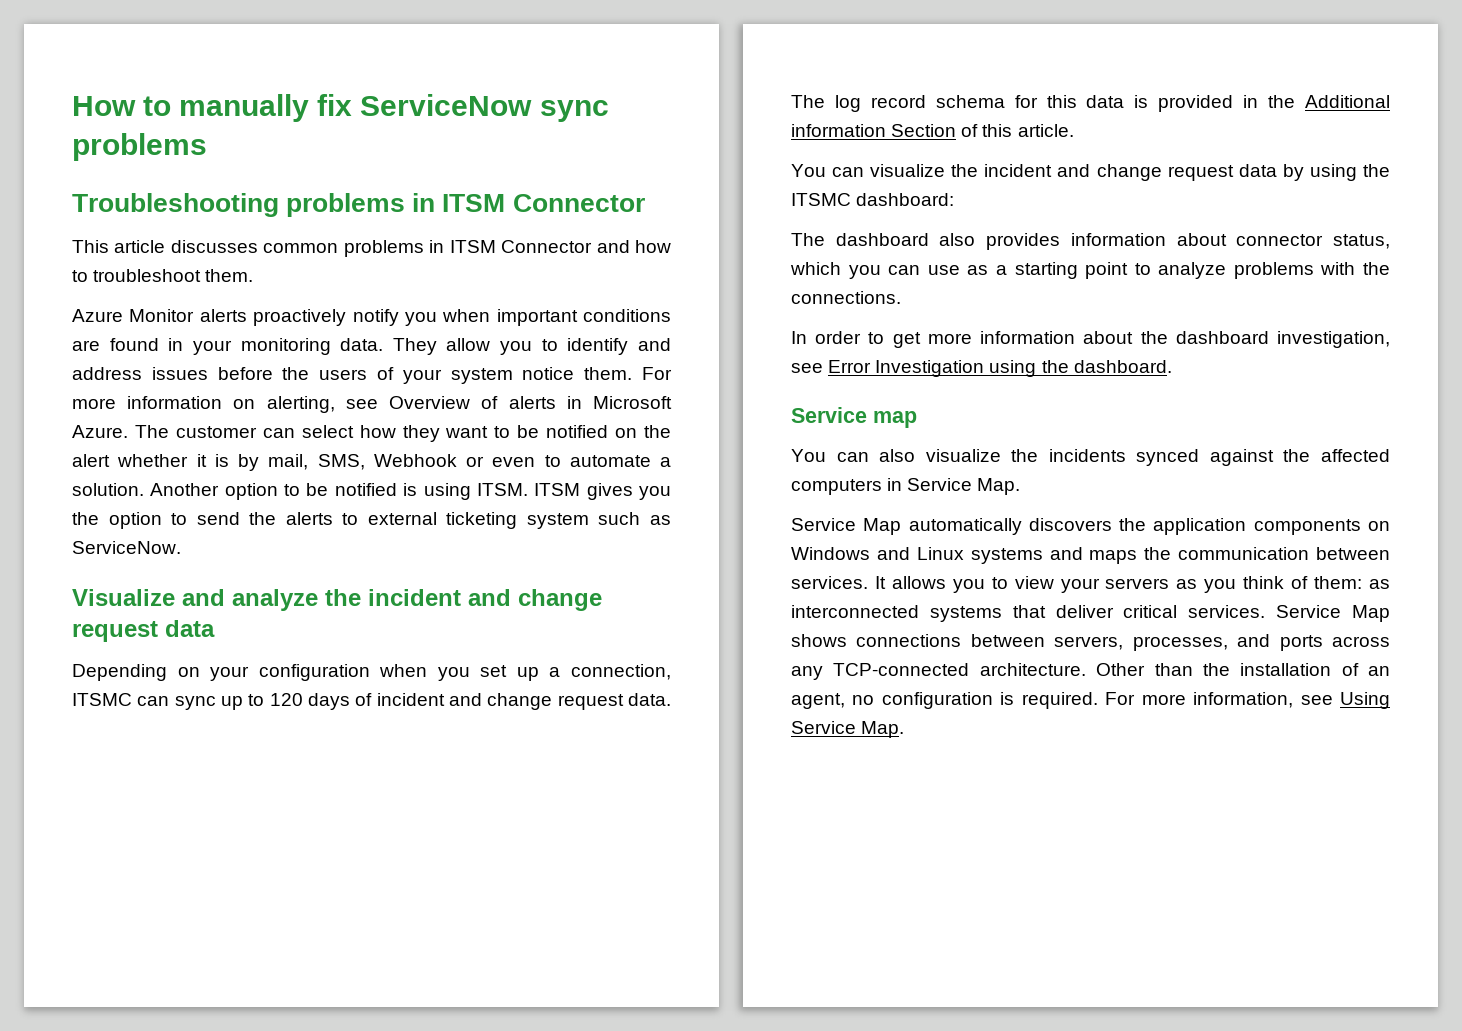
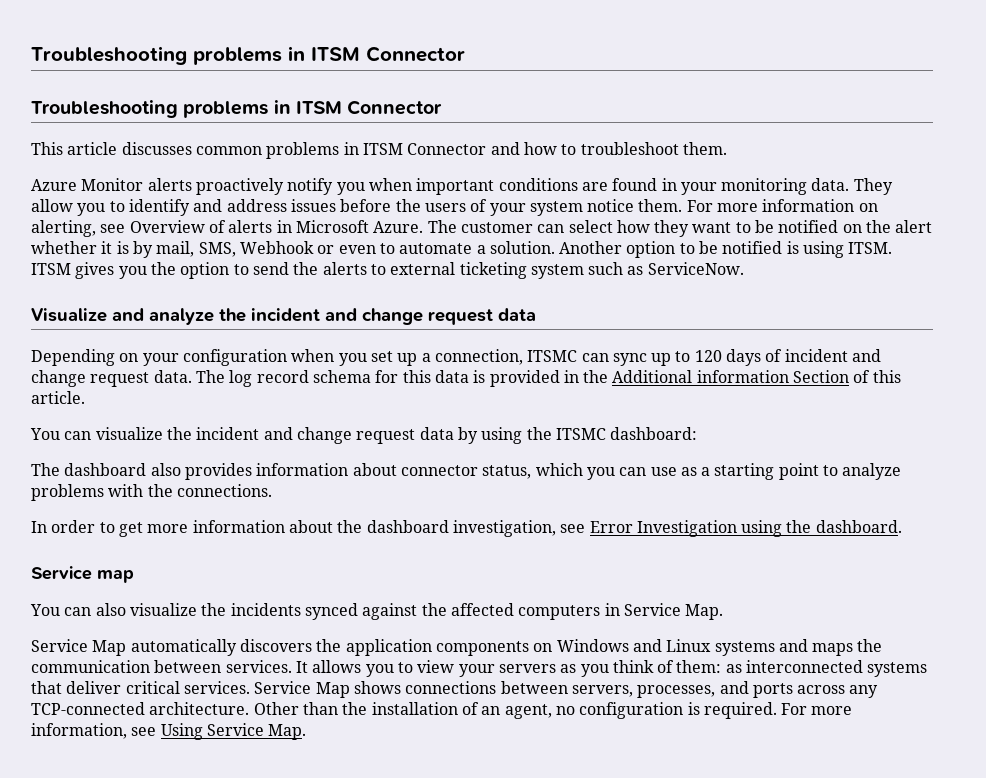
[72,94,609,122] [72,133,207,161] How to manually fix ServiceNow sync problems -> [31,46,465,65] Troubleshooting problems in ITSM Connector

